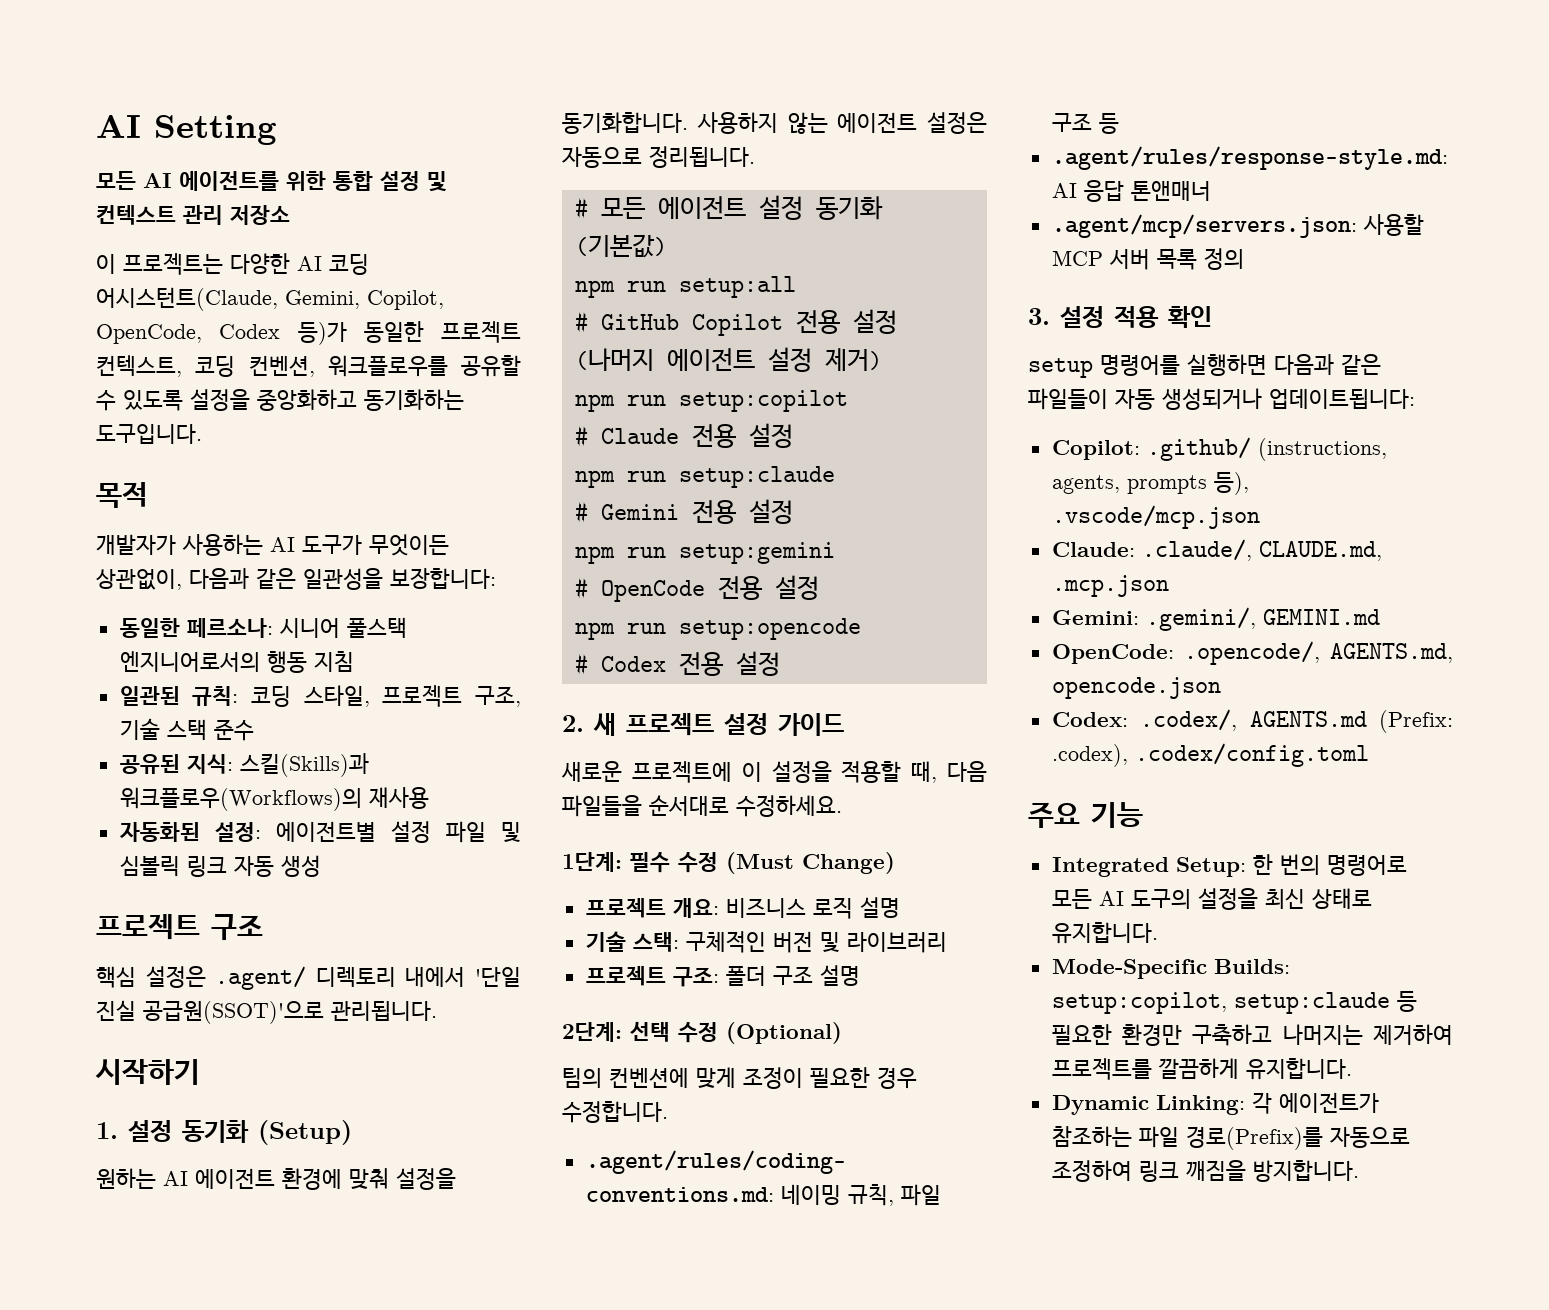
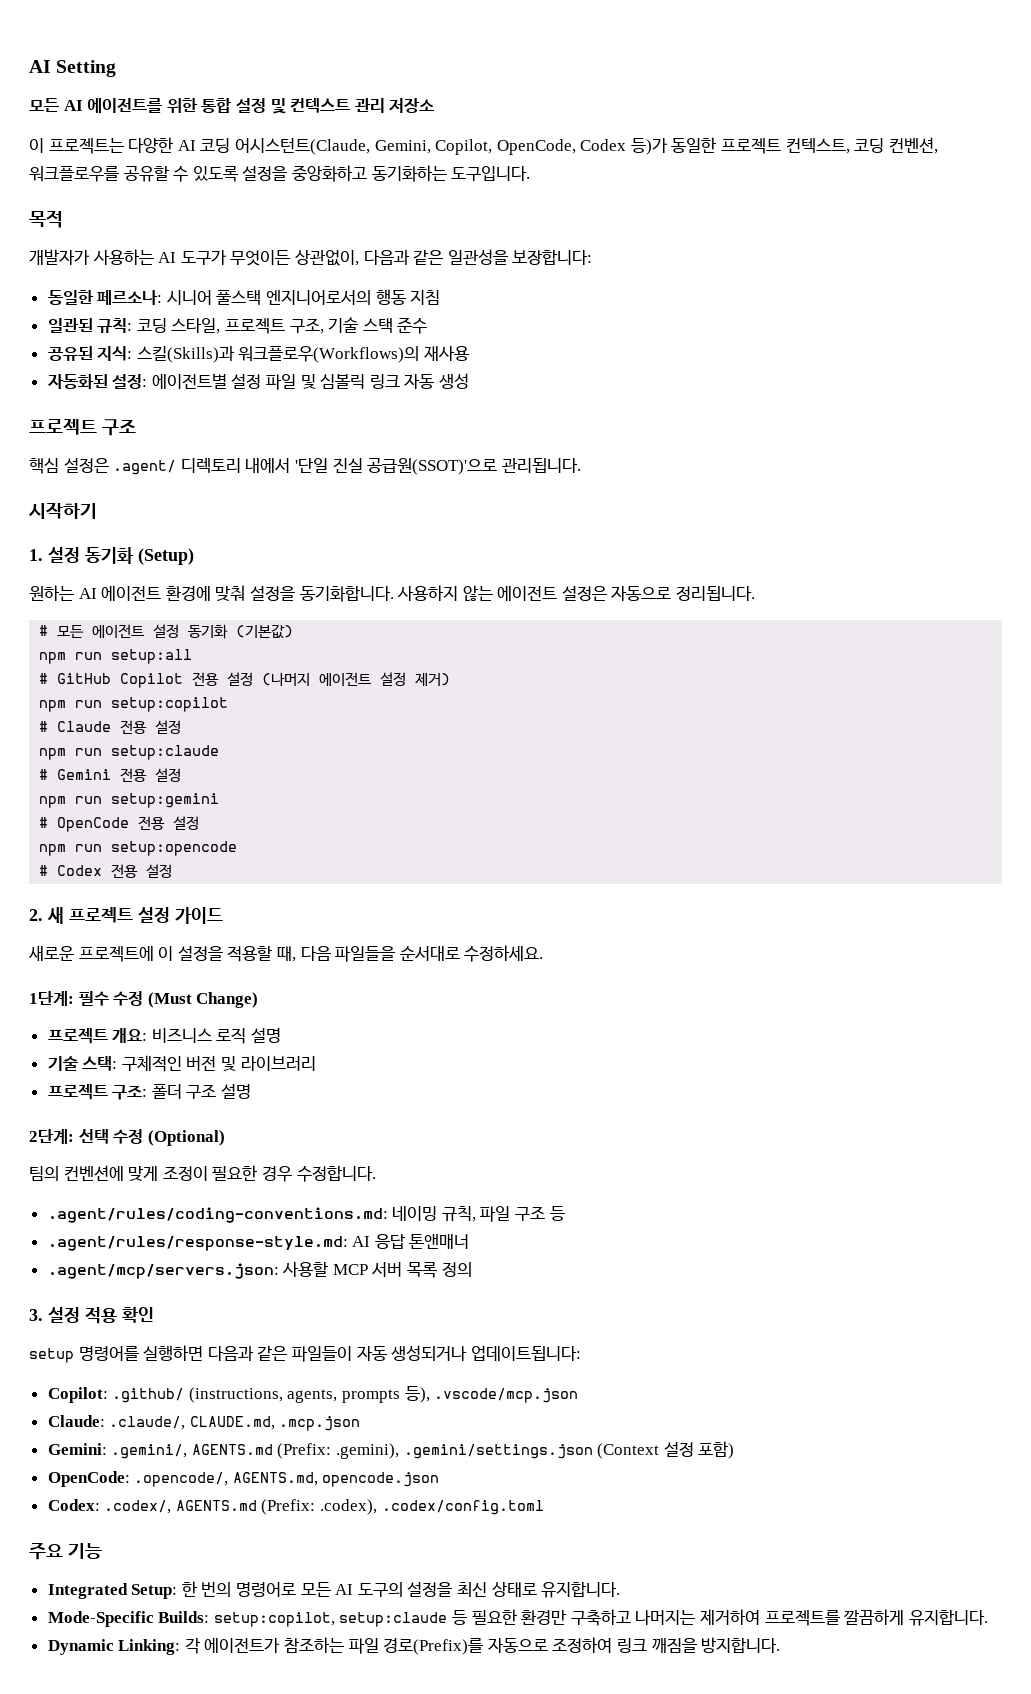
[1262,609,1380,625] GEMINI.md -> [191,1441,735,1459] AGENTS.md (Prefix: .gemini), .gemini/settings.json (Context 설정 포함)

